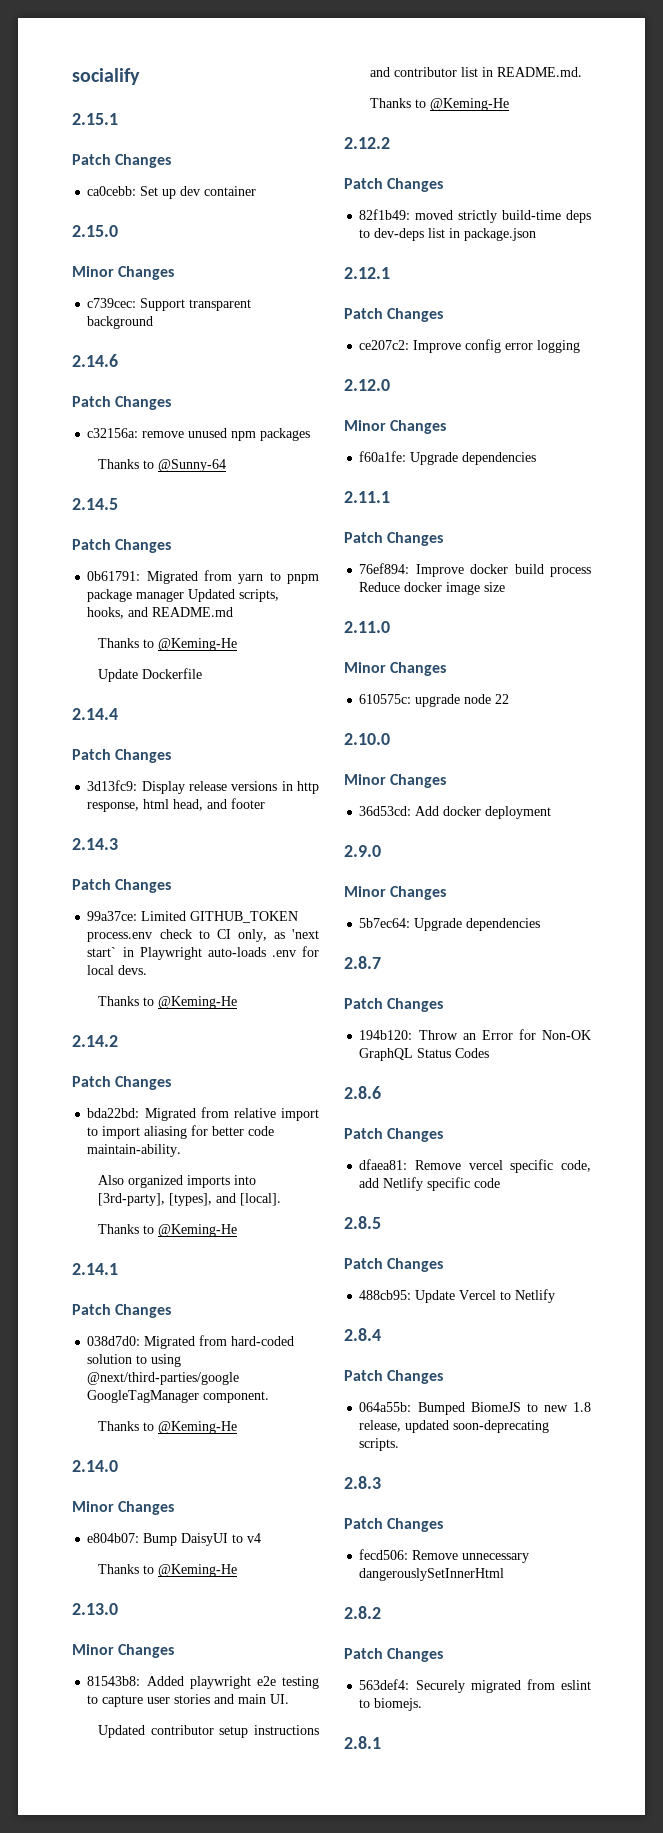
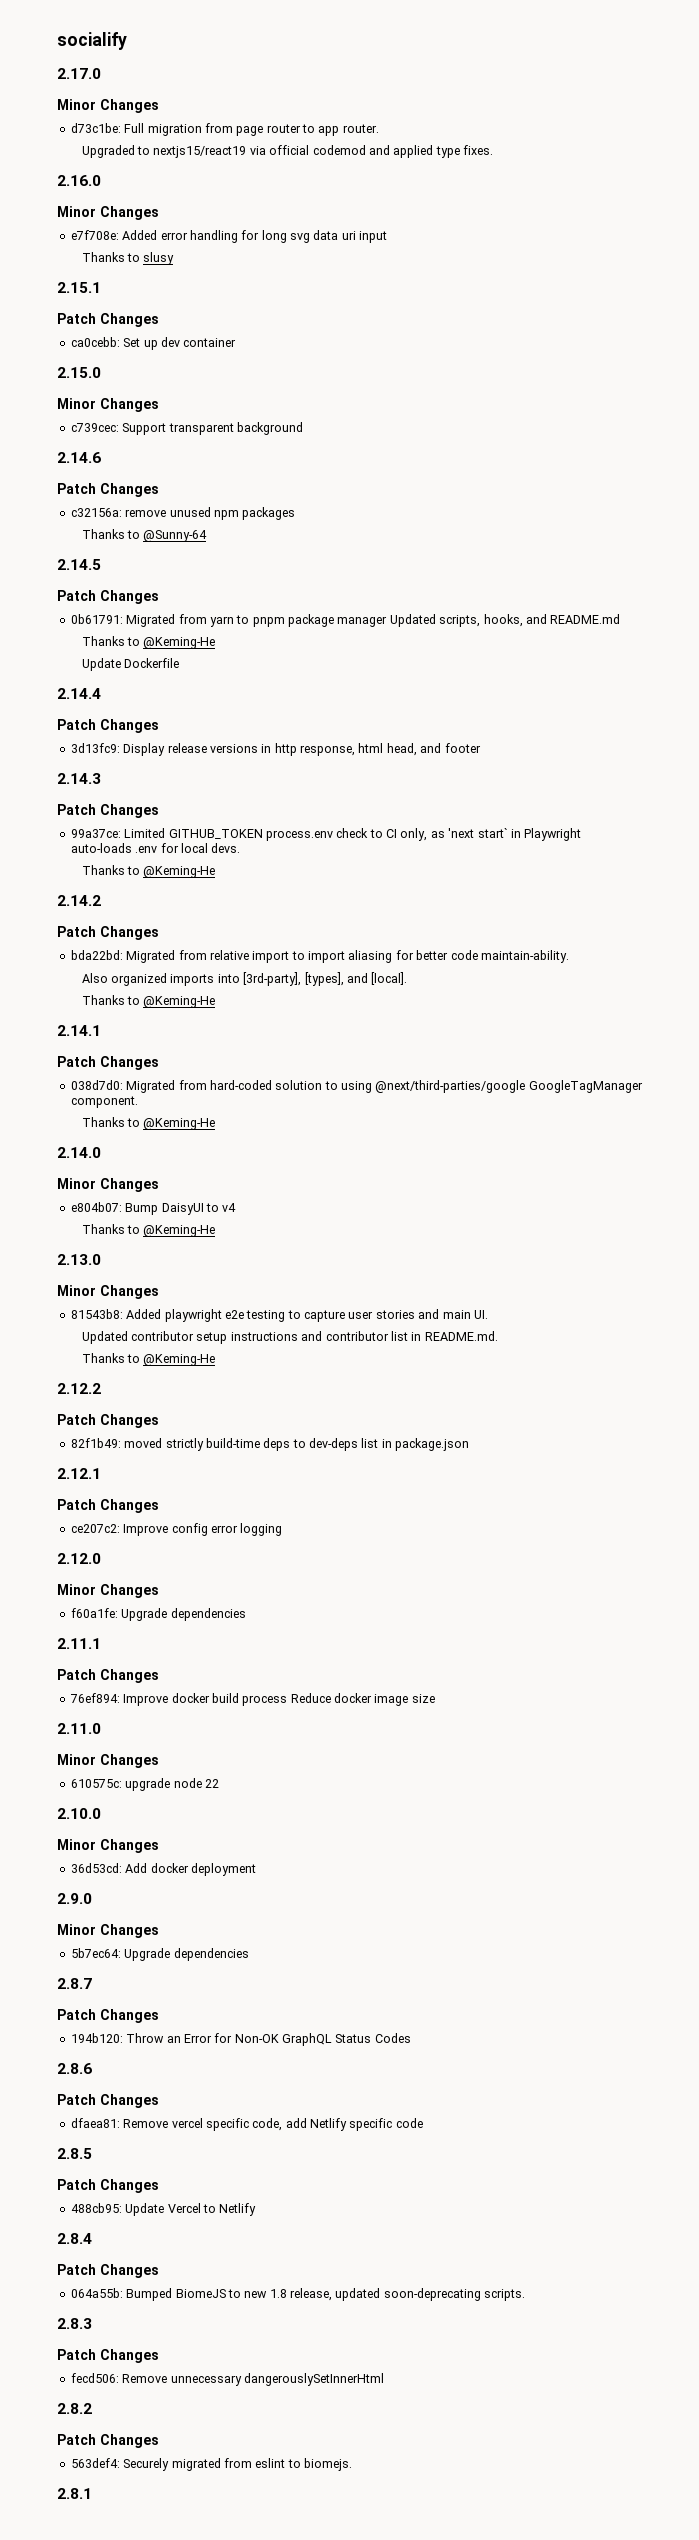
(140, 76) none -> [57,68,101,79] [57,99,159,113] [70,123,379,136] [81,145,494,158] [57,175,101,186] [57,206,159,220] [70,230,388,243] [81,252,175,265] // 2.17.0 // Minor Changes // d73c1be: Full migration from page router to app router. // Upgraded to nextjs15/react19 via official codemod and applied type fixes. // 2.16.0 // Minor Changes // e7f708e: Added error handling for long svg data uri input // Thanks to slusy

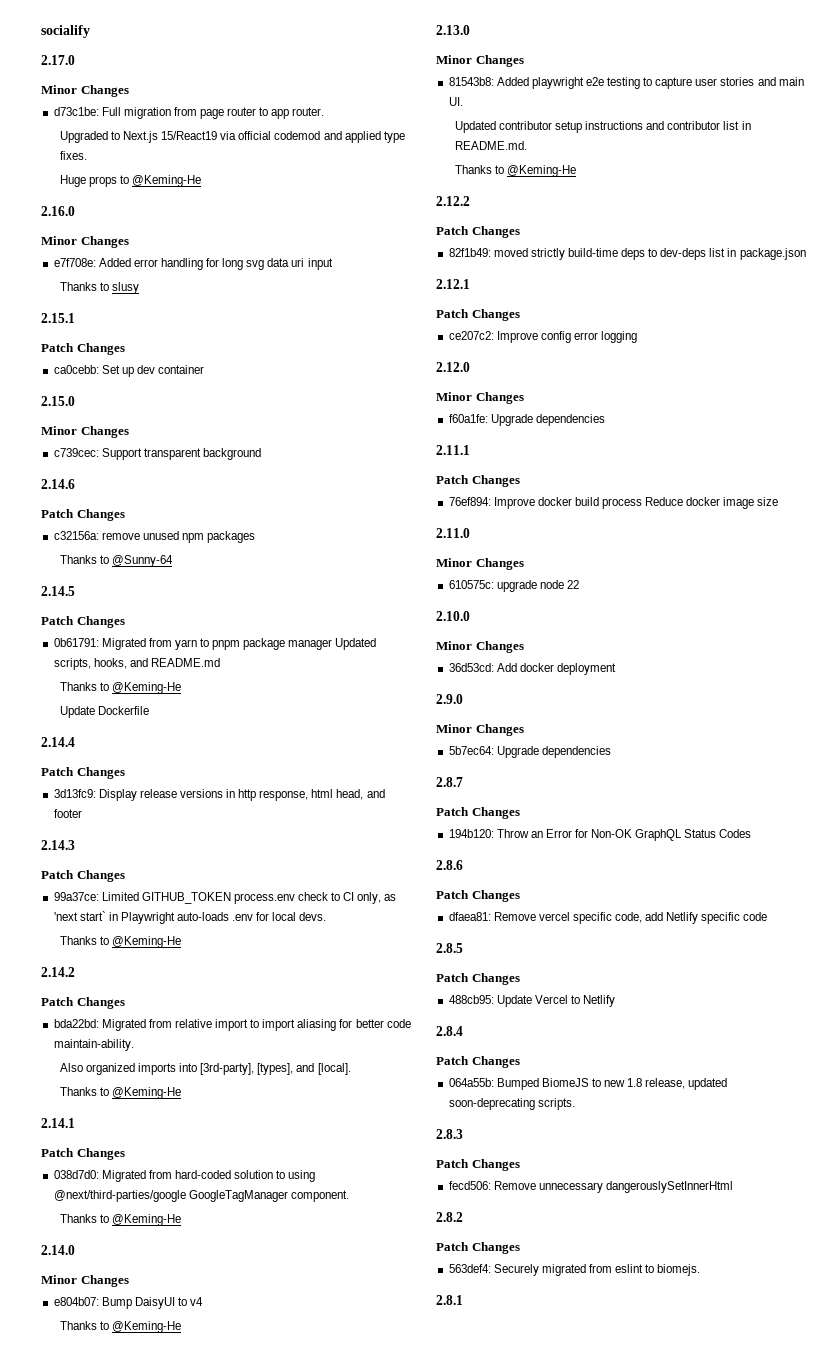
[153,146,247,158] nextjs15/react19 -> [122,131,218,143] Next.js 15/React19
(494, 150) none -> [59,175,202,187] // Huge props to @Keming-He

